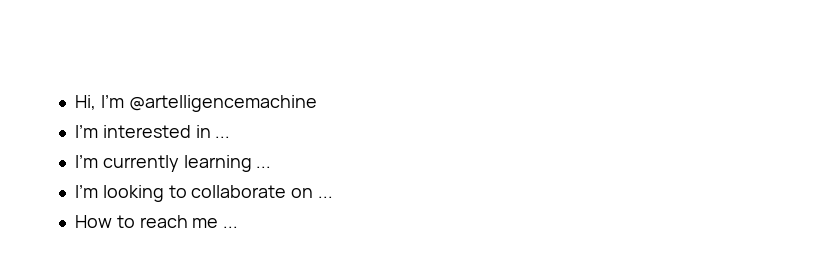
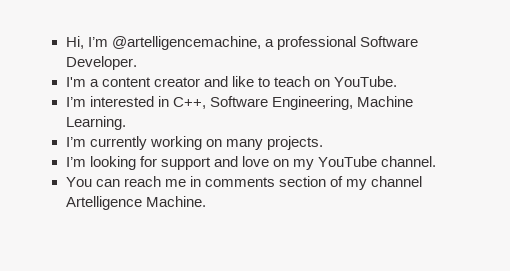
[128,95,317,112] [74,125,231,138] [74,155,272,172] [74,185,334,202] [74,215,239,228] @artelligencemachine // I’m interested in ... // I’m currently learning ... // I’m looking to collaborate on ... // How to reach me ... -> [111,36,418,50] [65,56,137,70] [65,76,397,87] [65,96,413,110] [65,116,126,130] [65,136,323,150] [65,156,436,170] [65,176,422,190] [65,196,206,210] @artelligencemachine, a professional Software Developer. // I'm a content creator and like to teach on YouTube. // I’m interested in C++, Software Engineering, Machine Learning. // I’m currently working on many projects. // I’m looking for support and love on my YouTube channel. // You can reach me in comments section of my channel Artelligence Machine.

